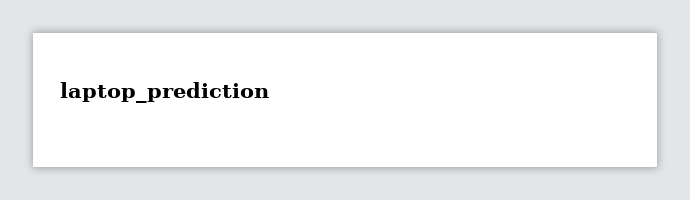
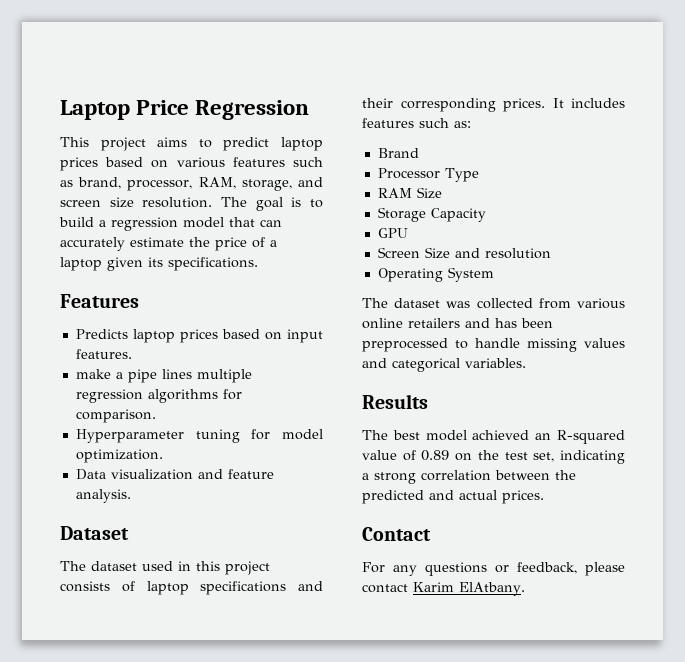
[60,82,269,103] laptop_prediction -> [60,100,310,120] [60,137,323,151] [60,157,323,171] [60,177,323,191] [60,197,323,211] [59,217,282,231] [60,237,277,251] [60,257,258,271] [60,294,139,308] [75,329,323,343] [75,349,132,359] [75,369,252,383] [75,389,242,403] [75,409,156,423] [75,429,323,443] [75,449,163,463] [75,469,274,480] [75,489,131,503] [60,526,129,540] [60,561,270,575] [60,581,323,595] [362,98,625,112] [362,118,471,128] [377,148,419,158] [377,168,479,182] [377,187,442,199] [377,207,486,222] [377,228,408,238] [377,247,551,259] [377,267,494,282] [362,298,625,309] [362,318,553,329] [362,338,625,352] [362,358,526,372] [362,394,428,409] [362,430,625,444] [362,450,625,464] [362,470,576,484] [362,490,544,504] [362,527,431,541] [362,562,625,576] [362,582,525,596] Laptop Price Regression // This project aims to predict laptop prices based on various features such as brand, processor, RAM, storage, and screen size resolution. The goal is to build a regression model that can accurately estimate the price of a laptop given its specifications. // Features // Predicts laptop prices based on input features. // make a pipe lines multiple regression algorithms for comparison. // Hyperparameter tuning for model optimization. // Data visualization and feature analysis. // Dataset // The dataset used in this project consists of laptop specifications and their corresponding prices. It includes features such as: // Brand // Processor Type // RAM Size // Storage Capacity // GPU // Screen Size and resolution // Operating System // The dataset was collected from various online retailers and has been preprocessed to handle missing values and categorical variables. // Results // The best model achieved an R-squared value of 0.89 on the test set, indicating a strong correlation between the predicted and actual prices. // Contact // For any questions or feedback, please contact Karim ElAtbany.

